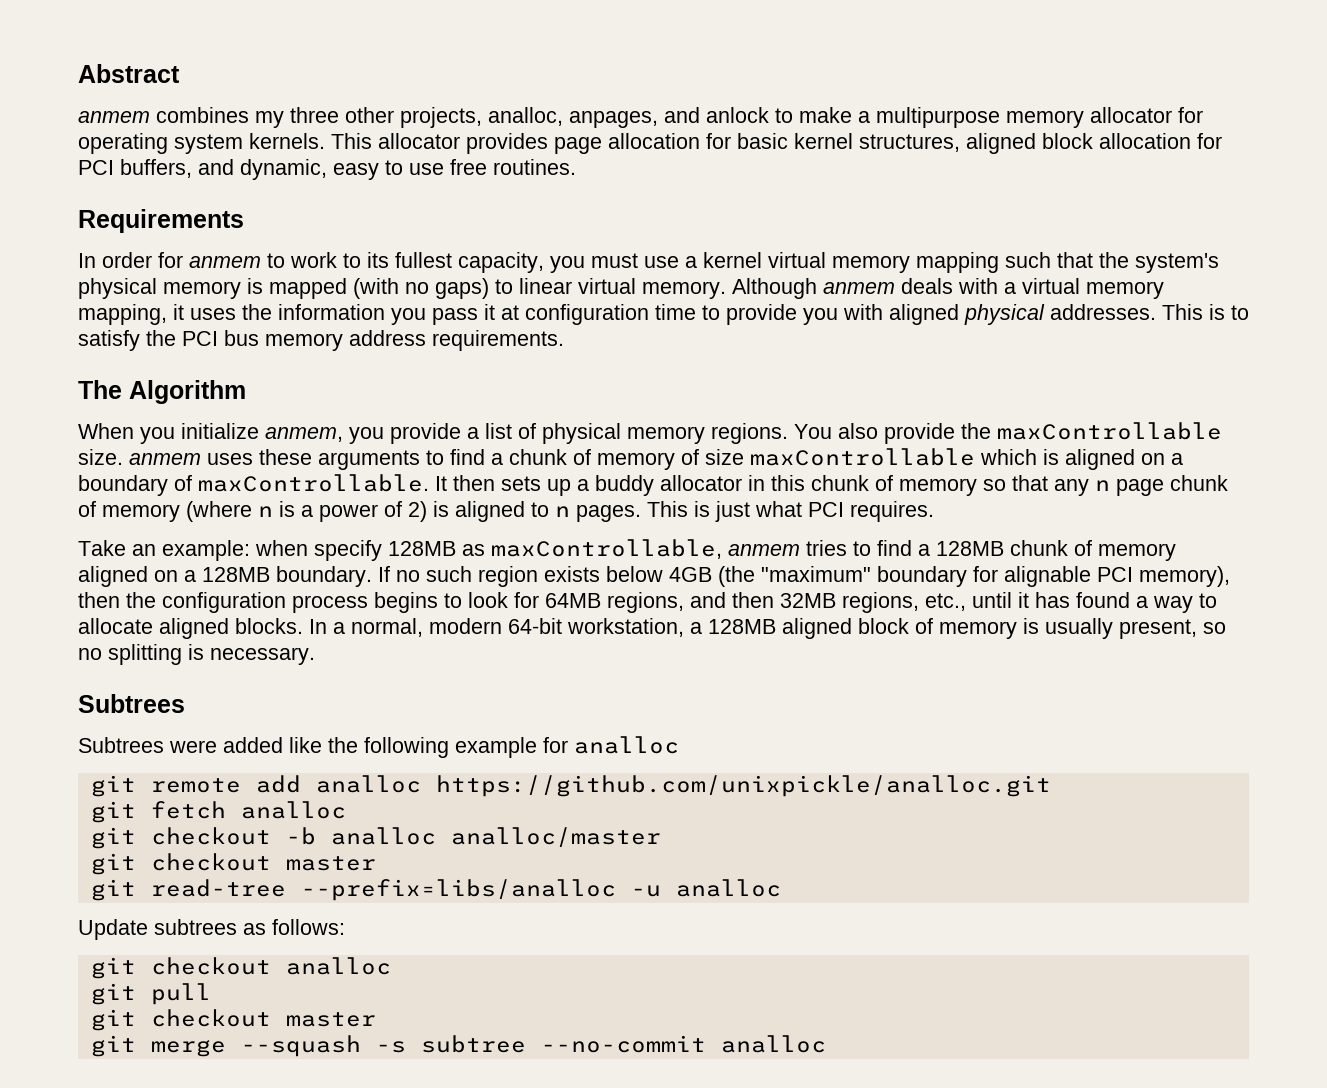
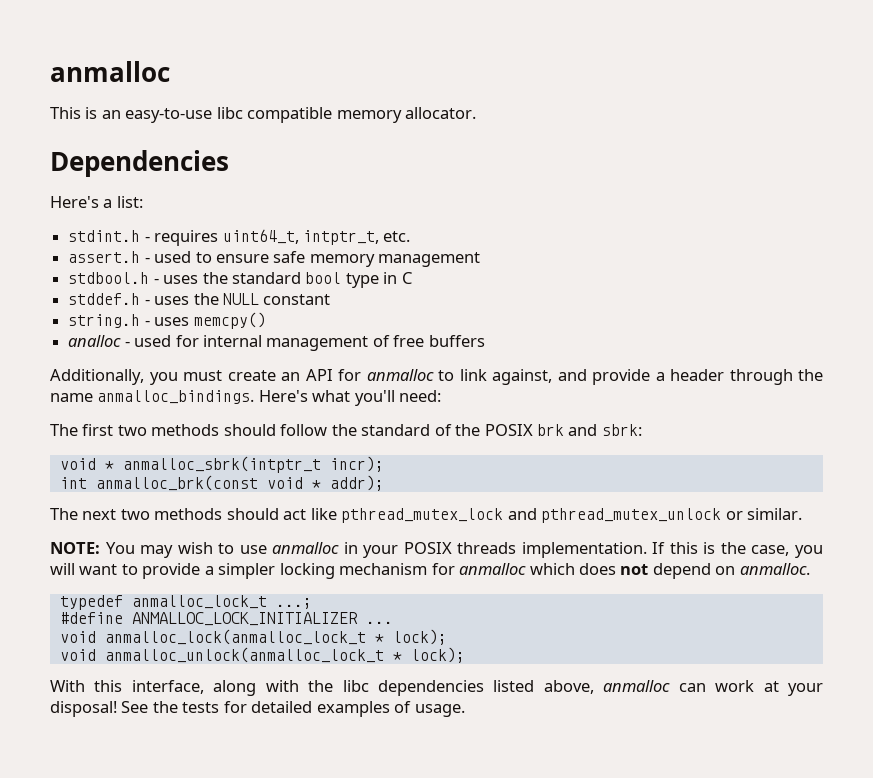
[78,64,180,83] [78,107,1203,128] [78,133,1222,154] [78,159,576,180] [78,209,244,233] [78,252,1219,273] [78,278,1164,299] [78,304,1249,325] [78,330,564,351] [78,380,246,404] [78,422,1222,444] [78,448,1183,470] [78,474,1228,496] [78,501,934,522] [78,539,1176,561] [78,566,1230,587] [78,592,1217,613] [78,618,1226,639] [78,644,315,665] [78,694,185,713] [78,736,679,758] [90,775,1051,797] [90,801,346,823] [90,827,661,849] [90,853,376,875] [90,879,781,901] [78,919,345,940] [90,957,391,979] [90,983,211,1005] [90,1009,376,1031] [90,1035,826,1057] Abstract // anmem combines my three other projects, analloc, anpages, and anlock to make a multipurpose memory allocator for operating system kernels. This allocator provides page allocation for basic kernel structures, aligned block allocation for PCI buffers, and dynamic, easy to use free routines. // Requirements // In order for anmem to work to its fullest capacity, you must use a kernel virtual memory mapping such that the system's physical memory is mapped (with no gaps) to linear virtual memory. Although anmem deals with a virtual memory mapping, it uses the information you pass it at configuration time to provide you with aligned physical addresses. This is to satisfy the PCI bus memory address requirements. // The Algorithm // When you initialize anmem, you provide a list of physical memory regions. You also provide the maxControllable size. anmem uses these arguments to find a chunk of memory of size maxControllable which is aligned on a boundary of maxControllable. It then sets up a buddy allocator in this chunk of memory so that any n page chunk of memory (where n is a power of 2) is aligned to n pages. This is just what PCI requires. // Take an example: when specify 128MB as maxControllable, anmem tries to find a 128MB chunk of memory aligned on a 128MB boundary. If no such region exists below 4GB (the "maximum" boundary for alignable PCI memory), then the configuration process begins to look for 64MB regions, and then 32MB regions, etc., until it has found a way to allocate aligned blocks. In a normal, modern 64-bit workstation, a 128MB aligned block of memory is usually present, so no splitting is necessary. // Subtrees // Subtrees were added like the following example for analloc // git remote add analloc https://github.com/unixpickle/analloc.git // git fetch analloc // git checkout -b analloc analloc/master // git checkout master // git read-tree --prefix=libs/analloc -u analloc // Update subtrees as follows: // git checkout analloc // git pull // git checkout master // git merge --squash -s subtree --no-commit analloc -> [50,61,170,82] [50,107,477,123] [50,150,229,177] [50,196,143,208] [68,229,411,246] [68,251,481,267] [68,272,412,288] [68,293,331,305] [68,312,266,329] [68,335,485,351] [50,369,823,385] [50,390,442,406] [50,424,642,436] [59,456,384,473] [59,475,384,491] [50,508,803,523] [50,542,823,558] [50,563,810,579] [59,595,312,610] [59,612,393,626] [59,629,447,645] [59,647,465,663] [50,680,824,696] [50,701,465,717] anmalloc // This is an easy-to-use libc compatible memory allocator. // Dependencies // Here's a list: // stdint.h - requires uint64_t, intptr_t, etc. // assert.h - used to ensure safe memory management // stdbool.h - uses the standard bool type in C // stddef.h - uses the NULL constant // string.h - uses memcpy() // analloc - used for internal management of free buffers // Additionally, you must create an API for anmalloc to link against, and provide a header through the name anmalloc_bindings. Here's what you'll need: // The first two methods should follow the standard of the POSIX brk and sbrk: // void * anmalloc_sbrk(intptr_t incr); // int anmalloc_brk(const void * addr); // The next two methods should act like pthread_mutex_lock and pthread_mutex_unlock or similar. // NOTE: You may wish to use anmalloc in your POSIX threads implementation. If this is the case, you will want to provide a simpler locking mechanism for anmalloc which does not depend on anmalloc. // typedef anmalloc_lock_t ...; // #define ANMALLOC_LOCK_INITIALIZER ... // void anmalloc_lock(anmalloc_lock_t * lock); // void anmalloc_unlock(anmalloc_lock_t * lock); // With this interface, along with the libc dependencies listed above, anmalloc can work at your disposal! See the tests for detailed examples of usage.

